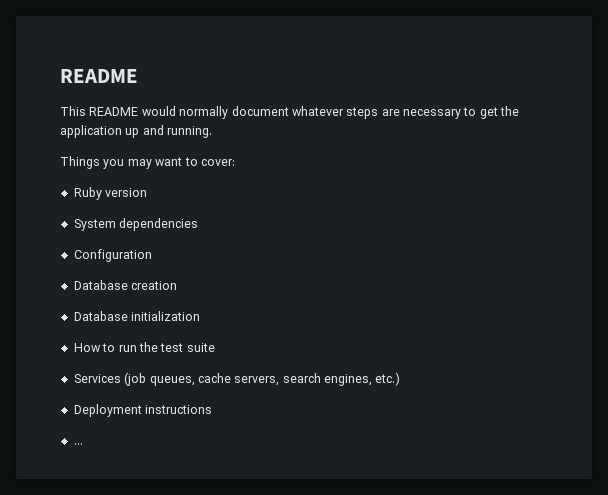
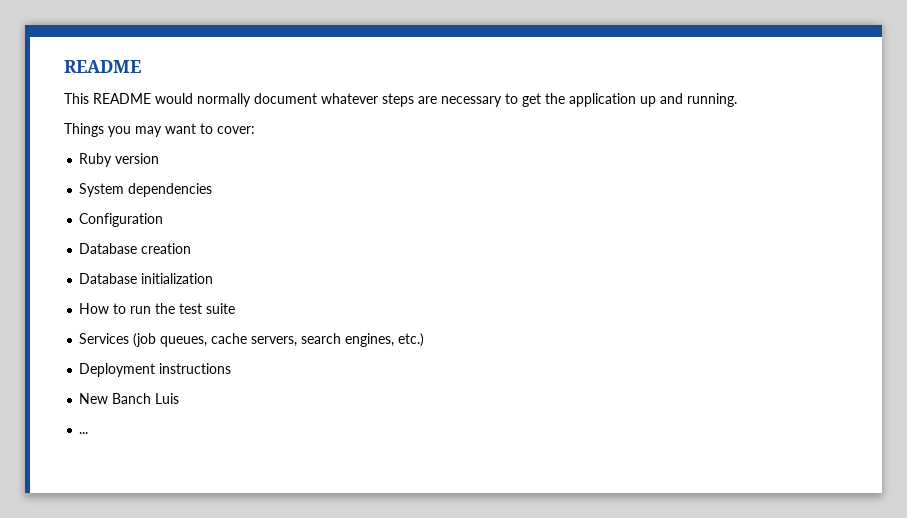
(213, 409) none -> [79,393,180,404] // New Banch Luis

